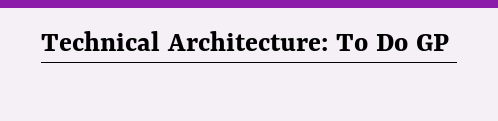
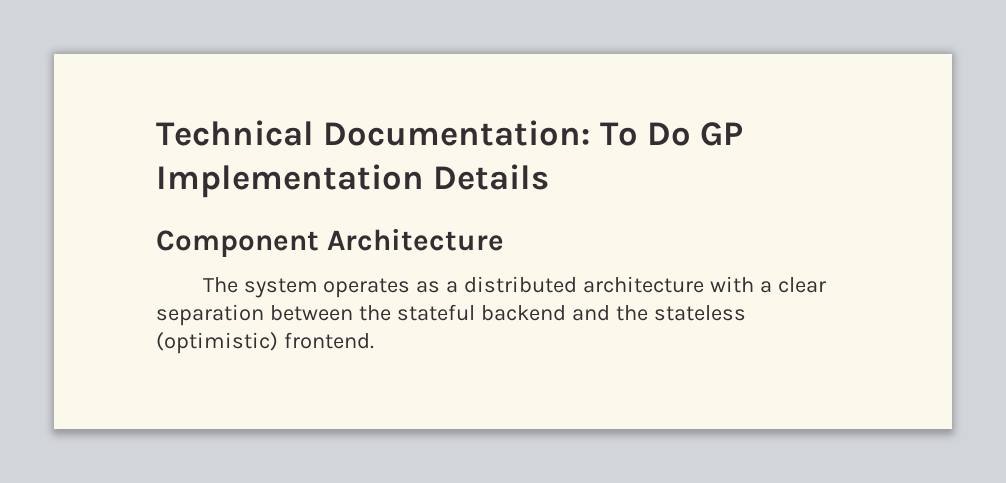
[167,31,329,51] Architecture: -> [323,120,591,146] Documentation:
(450, 42) none -> [156,164,550,198] [156,229,504,257] [202,276,827,298] [156,304,746,326] [156,332,374,354] Implementation Details // Component Architecture // The system operates as a distributed architecture with a clear separation between the stateful backend and the stateless (optimistic) frontend.

